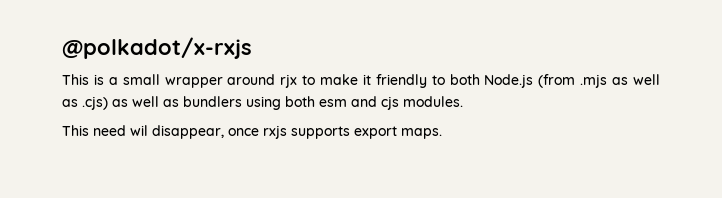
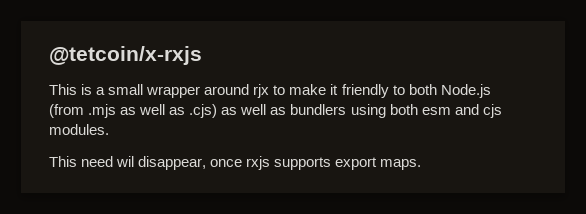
[62,37,252,59] @polkadot/x-rxjs -> [49,46,202,65] @tetcoin/x-rxjs

